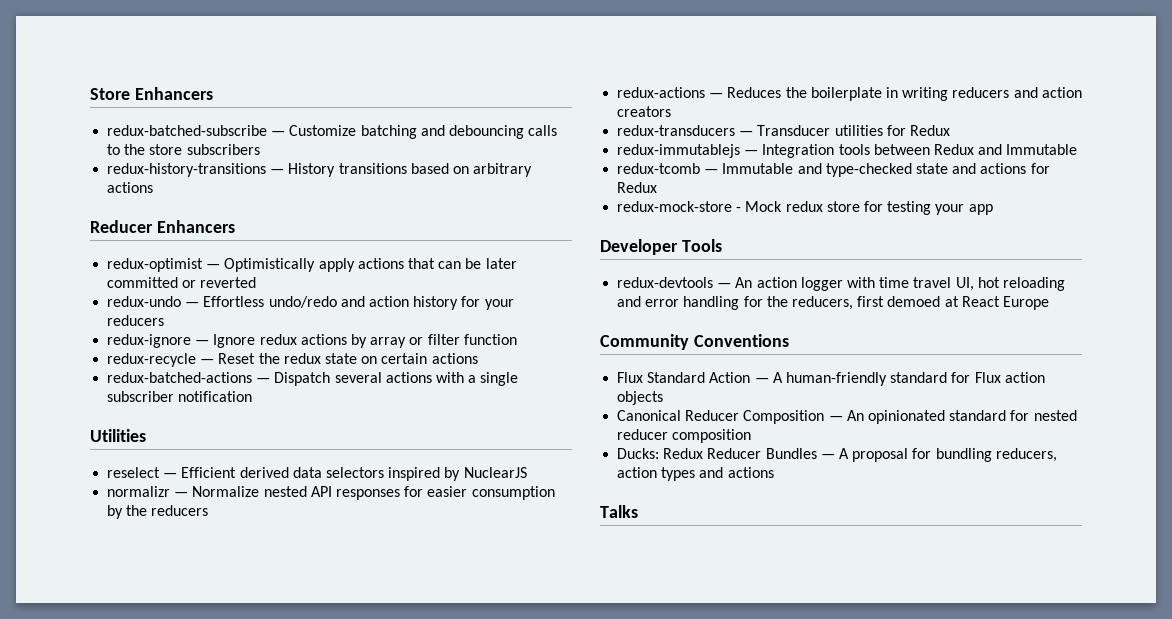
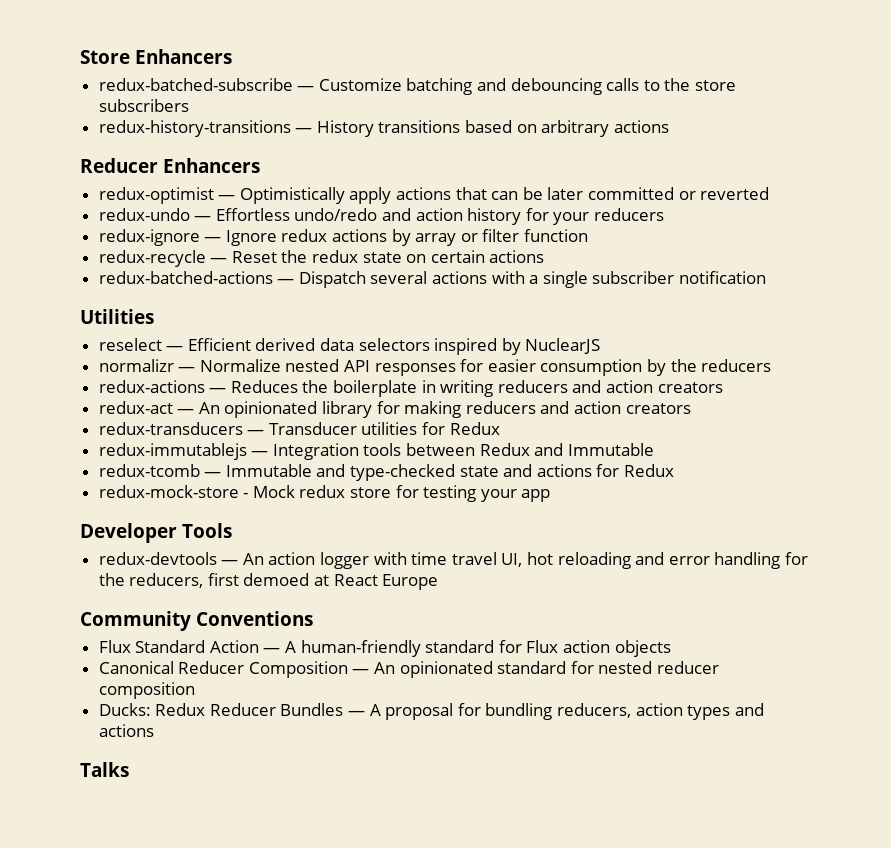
(672, 111) none -> [98,401,691,418] // redux-act — An opinionated library for making reducers and action creators

